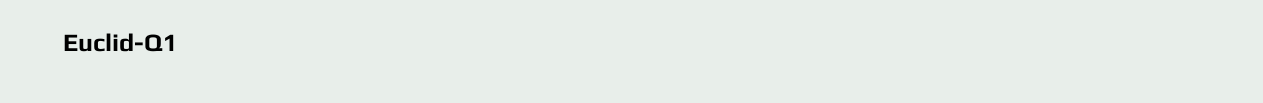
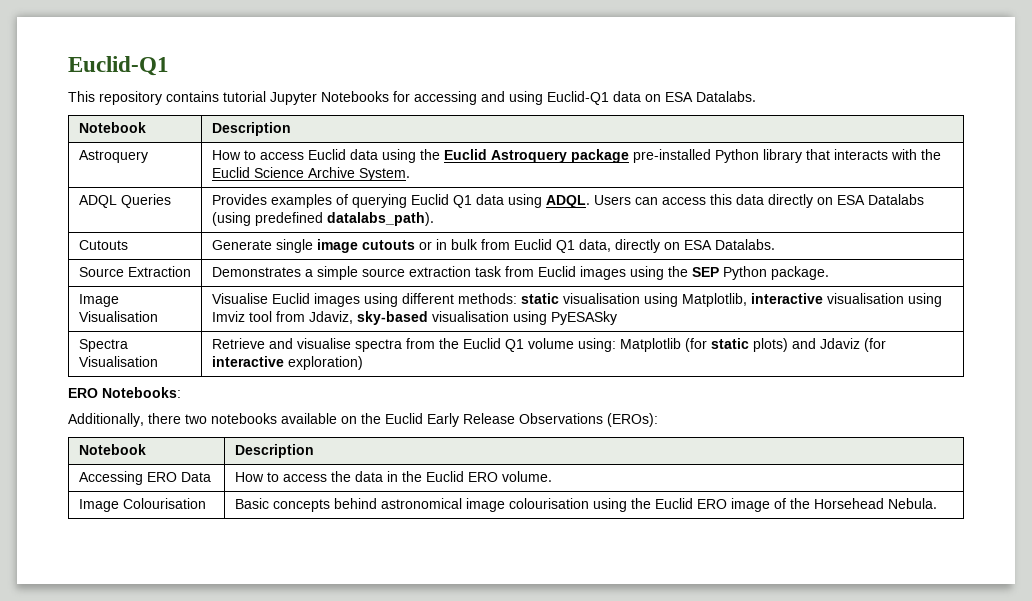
[63,33,178,52] Euclid-Q1 -> [68,56,169,76] [68,91,756,105] [78,122,146,133] [211,122,291,136] [78,150,148,163] [211,149,941,163] [211,167,410,181] [78,194,171,208] [211,194,924,208] [211,212,434,226] [78,240,128,250] [211,239,775,253] [78,266,191,277] [211,266,829,280] [78,294,119,307] [78,311,158,322] [211,293,942,307] [211,311,617,325] [78,339,128,352] [78,356,158,367] [211,338,886,352] [211,356,363,370] [68,387,181,398] [68,413,658,427] [78,444,146,455] [234,444,314,458] [78,471,211,485] [234,471,552,482] [78,498,206,512] [234,498,937,512] Euclid-Q1 // This repository contains tutorial Jupyter Notebooks for accessing and using Euclid-Q1 data on ESA Datalabs. // Notebook | Description // Astroquery | How to access Euclid data using the Euclid Astroquery package pre-installed Python library that interacts with the Euclid Science Archive System. // ADQL Queries | Provides examples of querying Euclid Q1 data using ADQL. Users can access this data directly on ESA Datalabs (using predefined datalabs_path). // Cutouts | Generate single image cutouts or in bulk from Euclid Q1 data, directly on ESA Datalabs. // Source Extraction | Demonstrates a simple source extraction task from Euclid images using the SEP Python package. // Image Visualisation | Visualise Euclid images using different methods: static visualisation using Matplotlib, interactive visualisation using Imviz tool from Jdaviz, sky-based visualisation using PyESASky // Spectra Visualisation | Retrieve and visualise spectra from the Euclid Q1 volume using: Matplotlib (for static plots) and Jdaviz (for interactive exploration) // ERO Notebooks: // Additionally, there two notebooks available on the Euclid Early Release Observations (EROs): // Notebook | Description // Accessing ERO Data | How to access the data in the Euclid ERO volume. // Image Colourisation | Basic concepts behind astronomical image colourisation using the Euclid ERO image of the Horsehead Nebula.

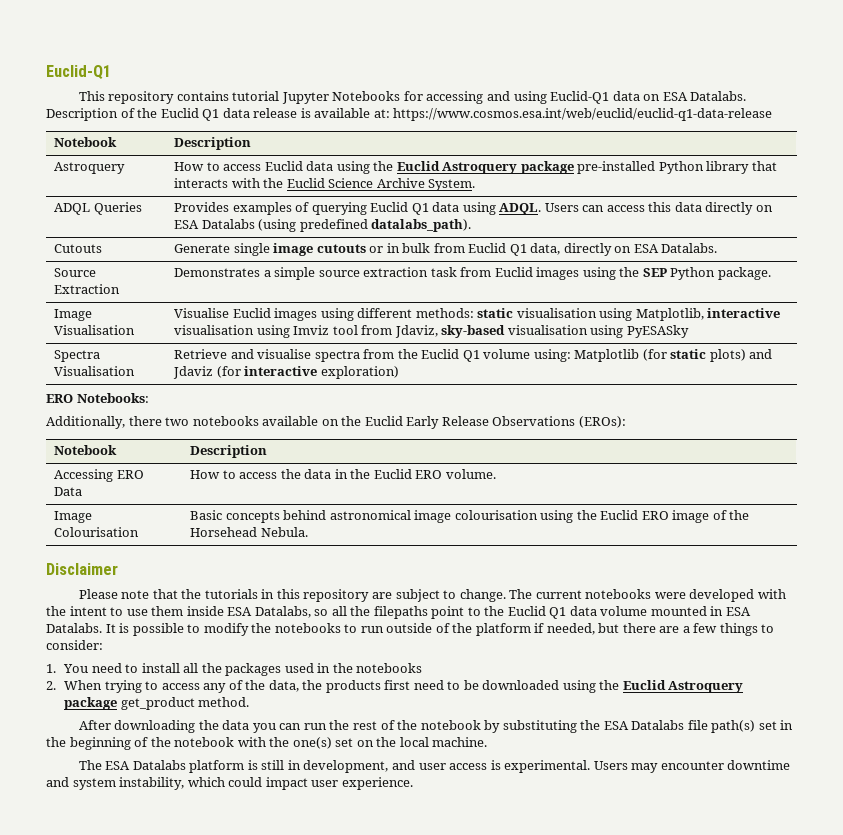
(756, 96) none -> [46,108,773,121] Description of the Euclid Q1 data release is available at: https://www.cosmos.esa.int/web/euclid/euclid-q1-data-release
(937, 503) none -> [46,563,118,575] [78,589,786,602] [46,606,751,619] [46,623,775,636] [46,640,103,650] [46,663,423,676] [46,680,744,693] [64,697,250,710] [78,720,794,733] [46,737,488,750] [78,760,791,773] [46,777,413,790] // Disclaimer // Please note that the tutorials in this repository are subject to change. The current notebooks were developed with the intent to use them inside ESA Datalabs, so all the filepaths point to the Euclid Q1 data volume mounted in ESA Datalabs. It is possible to modify the notebooks to run outside of the platform if needed, but there are a few things to consider: // 1. You need to install all the packages used in the notebooks // 2. When trying to access any of the data, the products first need to be downloaded using the Euclid Astroquery package get_product method. // After downloading the data you can run the rest of the notebook by substituting the ESA Datalabs file path(s) set in the beginning of the notebook with the one(s) set on the local machine. // The ESA Datalabs platform is still in development, and user access is experimental. Users may encounter downtime and system instability, which could impact user experience.

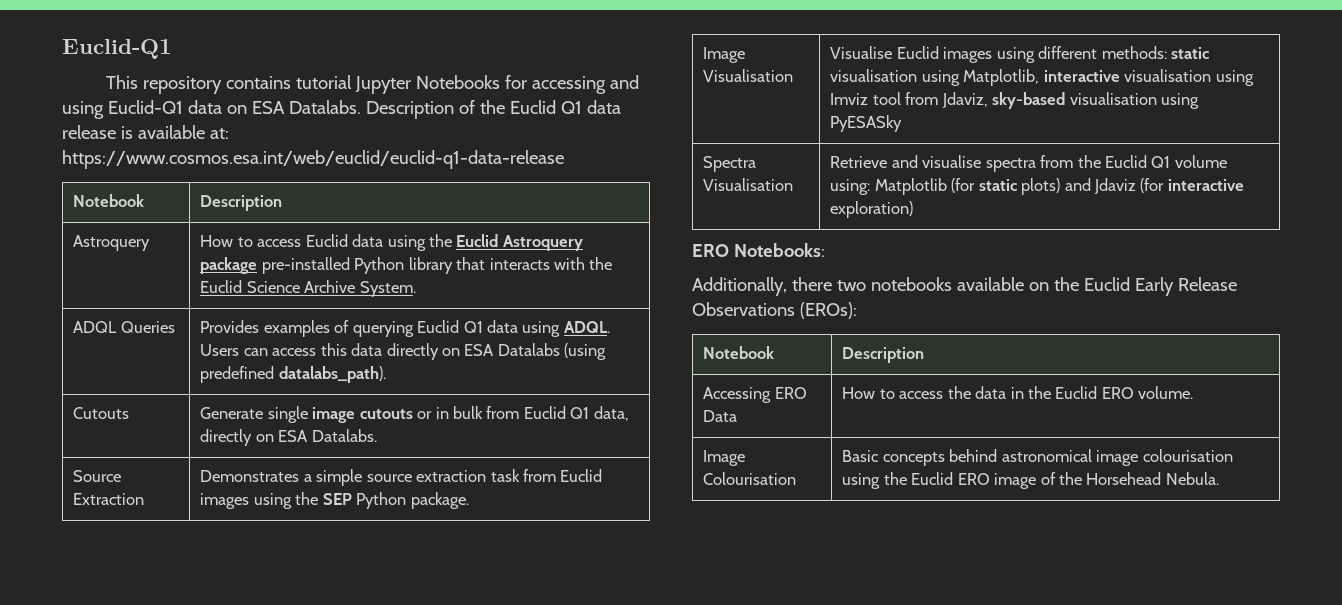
[46,563,118,575] [78,589,786,602] [46,606,751,619] [46,623,775,636] [46,640,103,650] [46,663,423,676] [46,680,744,693] [64,697,250,710] [78,720,794,733] [46,737,488,750] [78,760,791,773] [46,777,413,790] // Disclaimer // Please note that the tutorials in this repository are subject to change. The current notebooks were developed with the intent to use them inside ESA Datalabs, so all the filepaths point to the Euclid Q1 data volume mounted in ESA Datalabs. It is possible to modify the notebooks to run outside of the platform if needed, but there are a few things to consider: // 1. You need to install all the packages used in the notebooks // 2. When trying to access any of the data, the products first need to be downloaded using the Euclid Astroquery package get_product method. // After downloading the data you can run the rest of the notebook by substituting the ESA Datalabs file path(s) set in the beginning of the notebook with the one(s) set on the local machine. // The ESA Datalabs platform is still in development, and user access is experimental. Users may encounter downtime and system instability, which could impact user experience. -> (1219, 478) none

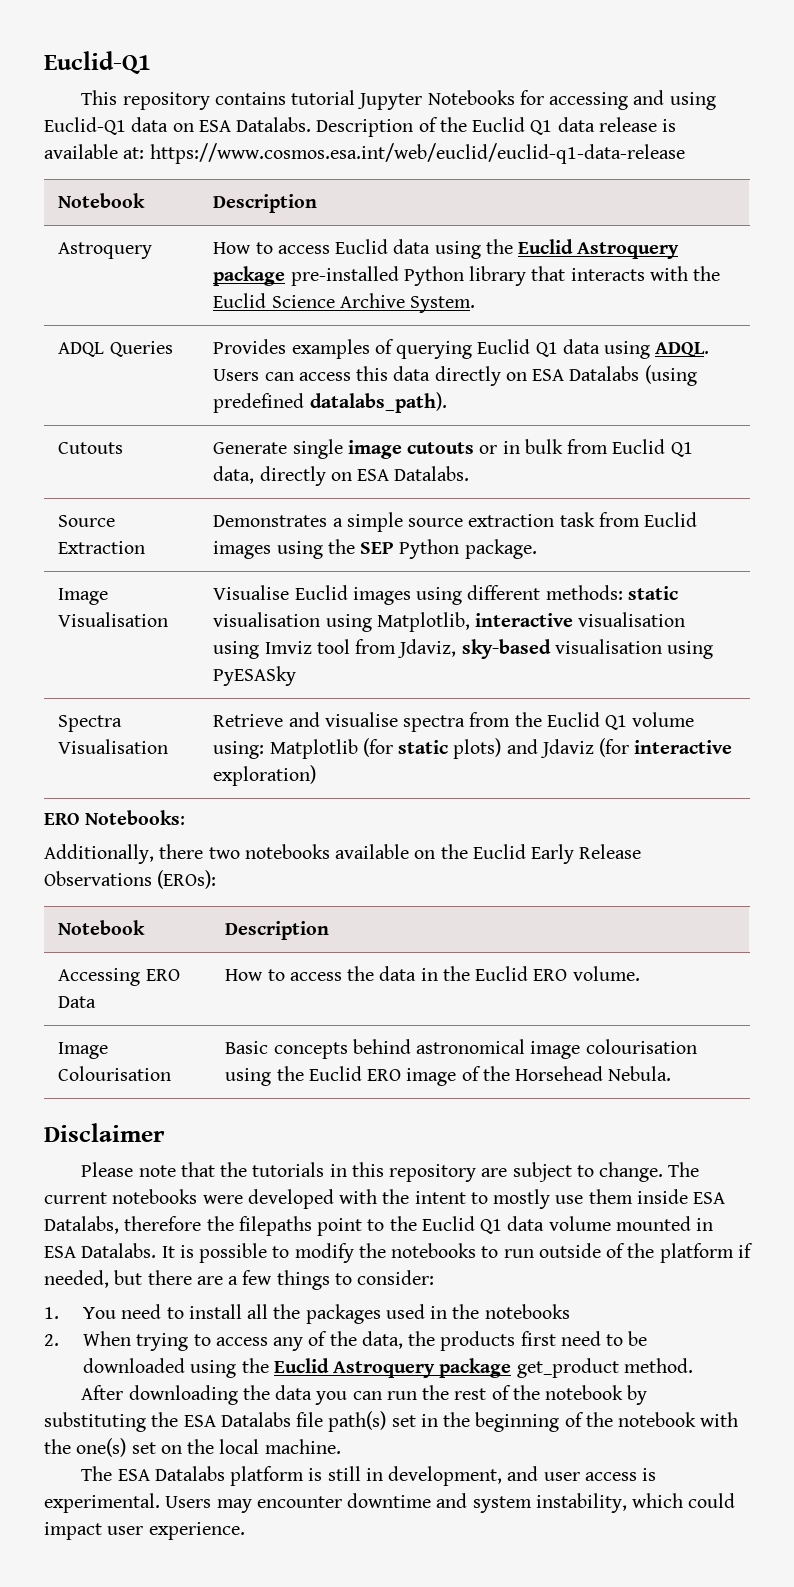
(1219, 478) none -> [44,1123,165,1142] [81,1162,700,1182] [44,1189,726,1209] [44,1216,714,1236] [44,1243,753,1263] [44,1270,435,1290] [44,1304,570,1324] [44,1331,648,1351] [82,1358,693,1378] [81,1385,648,1405] [44,1411,739,1432] [44,1438,341,1457] [81,1466,657,1486] [44,1493,736,1513] [44,1522,245,1540] // Disclaimer // Please note that the tutorials in this repository are subject to change. The current notebooks were developed with the intent to mostly use them inside ESA Datalabs, therefore the filepaths point to the Euclid Q1 data volume mounted in ESA Datalabs. It is possible to modify the notebooks to run outside of the platform if needed, but there are a few things to consider: // 1. You need to install all the packages used in the notebooks // 2. When trying to access any of the data, the products first need to be downloaded using the Euclid Astroquery package get_product method. // After downloading the data you can run the rest of the notebook by substituting the ESA Datalabs file path(s) set in the beginning of the notebook with the one(s) set on the local machine. // The ESA Datalabs platform is still in development, and user access is experimental. Users may encounter downtime and system instability, which could impact user experience.

